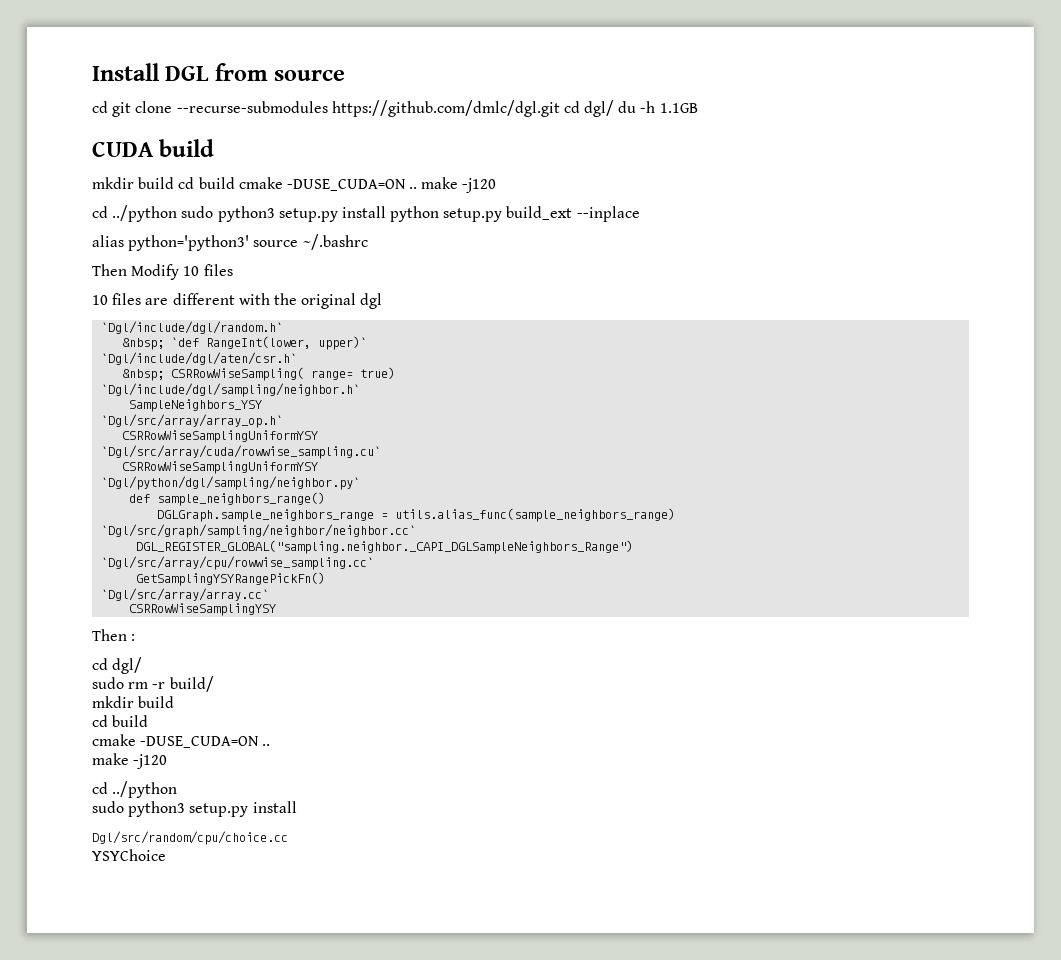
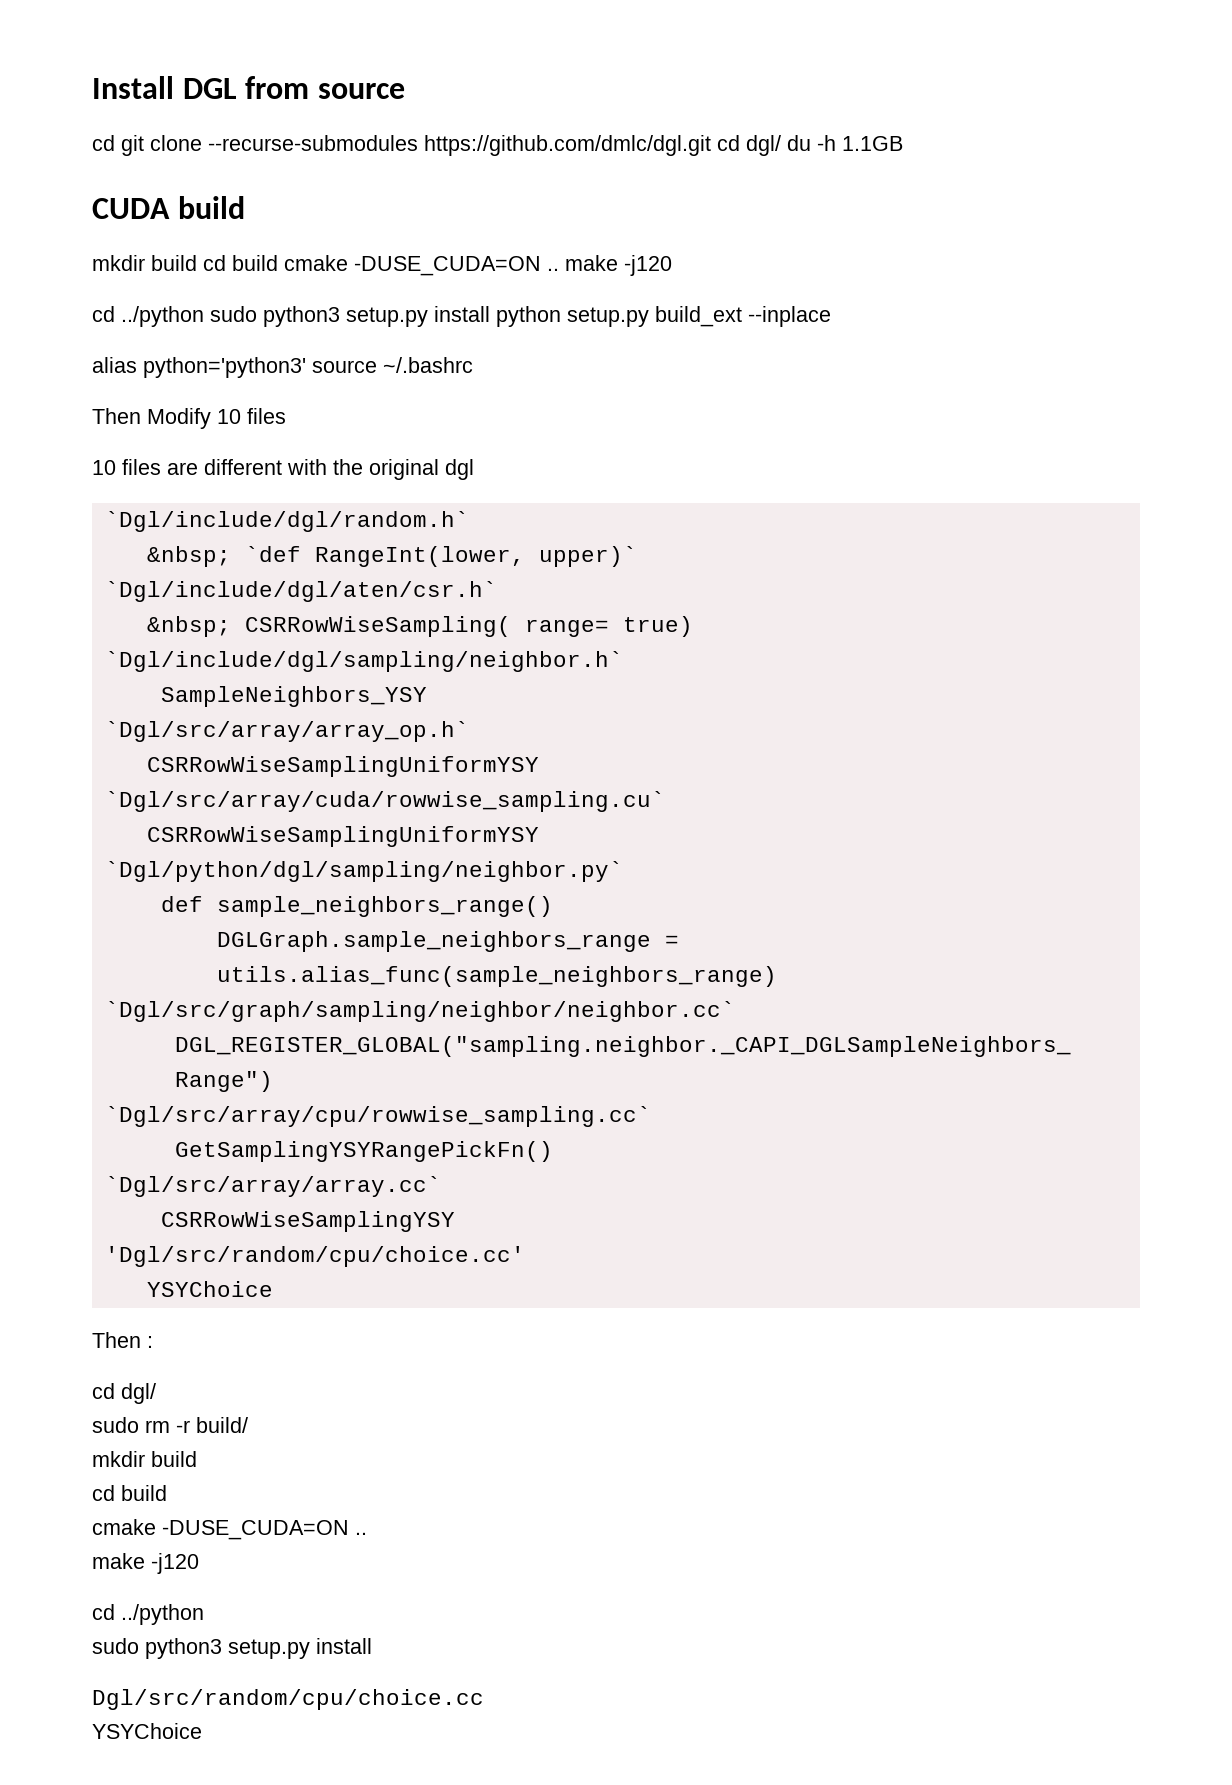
(277, 609) none -> [104,1246,525,1267] [146,1281,273,1297] // 'Dgl/src/random/cpu/choice.cc' // YSYChoice

